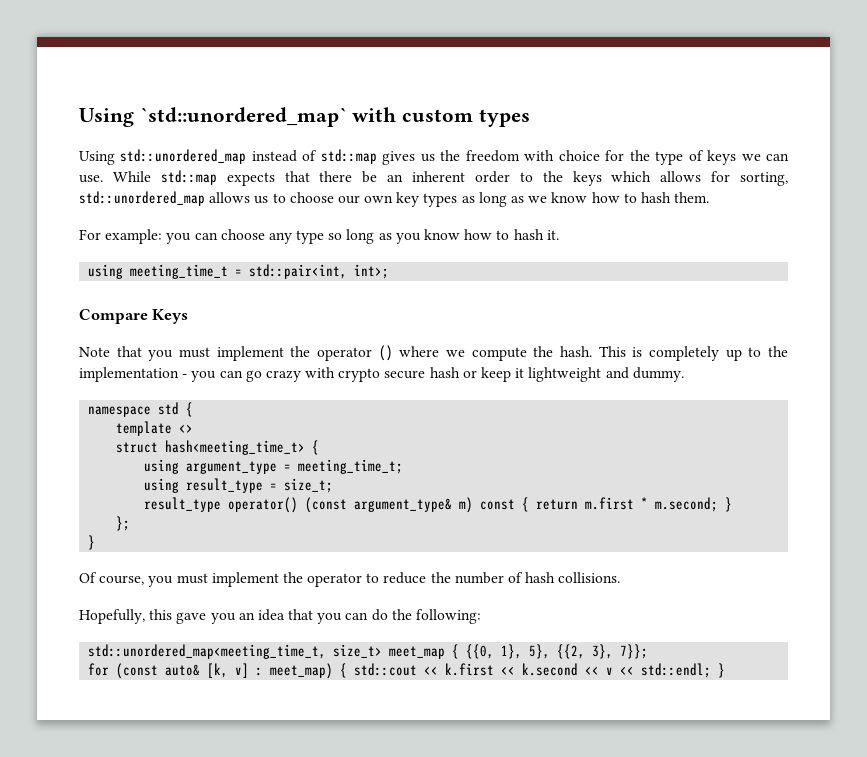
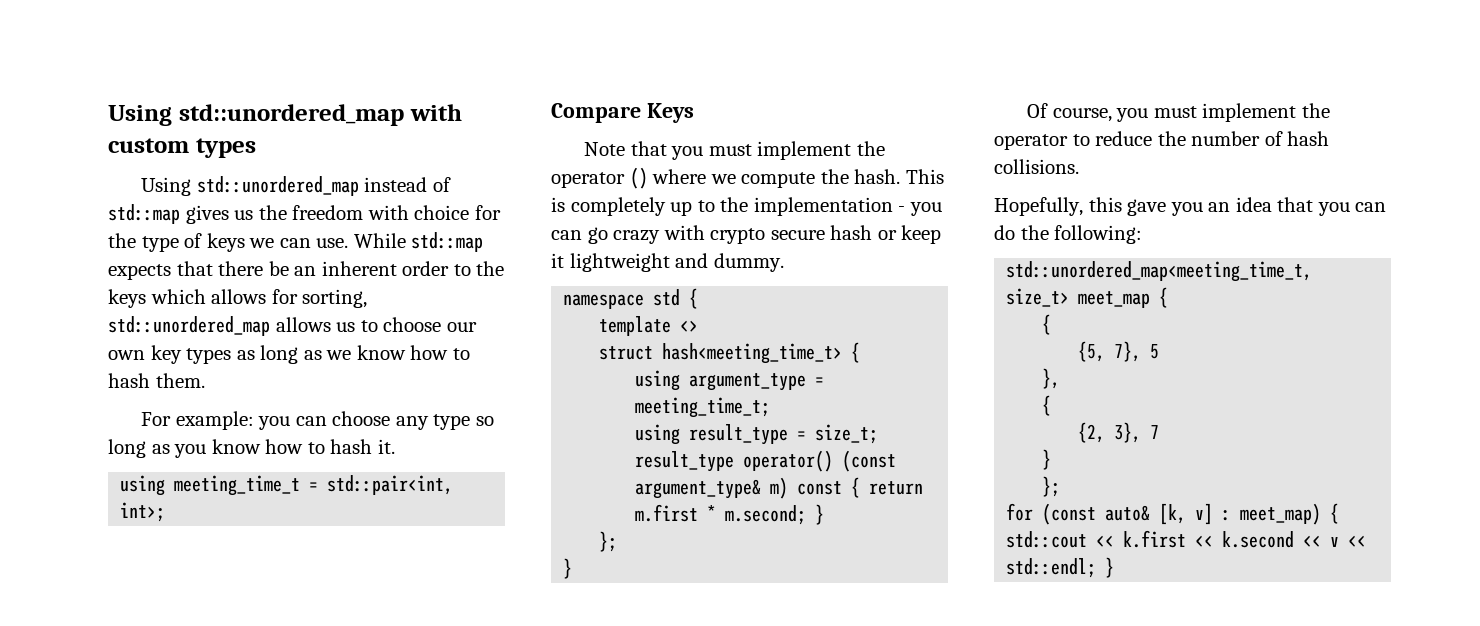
[79,107,347,127] Using `std::unordered_map` -> [108,104,404,126] Using std::unordered_map
[466,644,649,659] {{0, 1}, 5}, {{2, 3}, 7}}; -> [1042,314,1052,335] [1078,341,1160,362] [1042,368,1061,389] [1042,395,1052,416] [1078,422,1160,443] [1042,449,1052,470] [1042,476,1061,497] // { // {5, 7}, 5 // }, // { // {2, 3}, 7 // } // };

